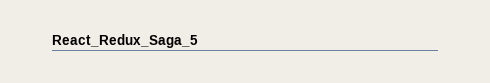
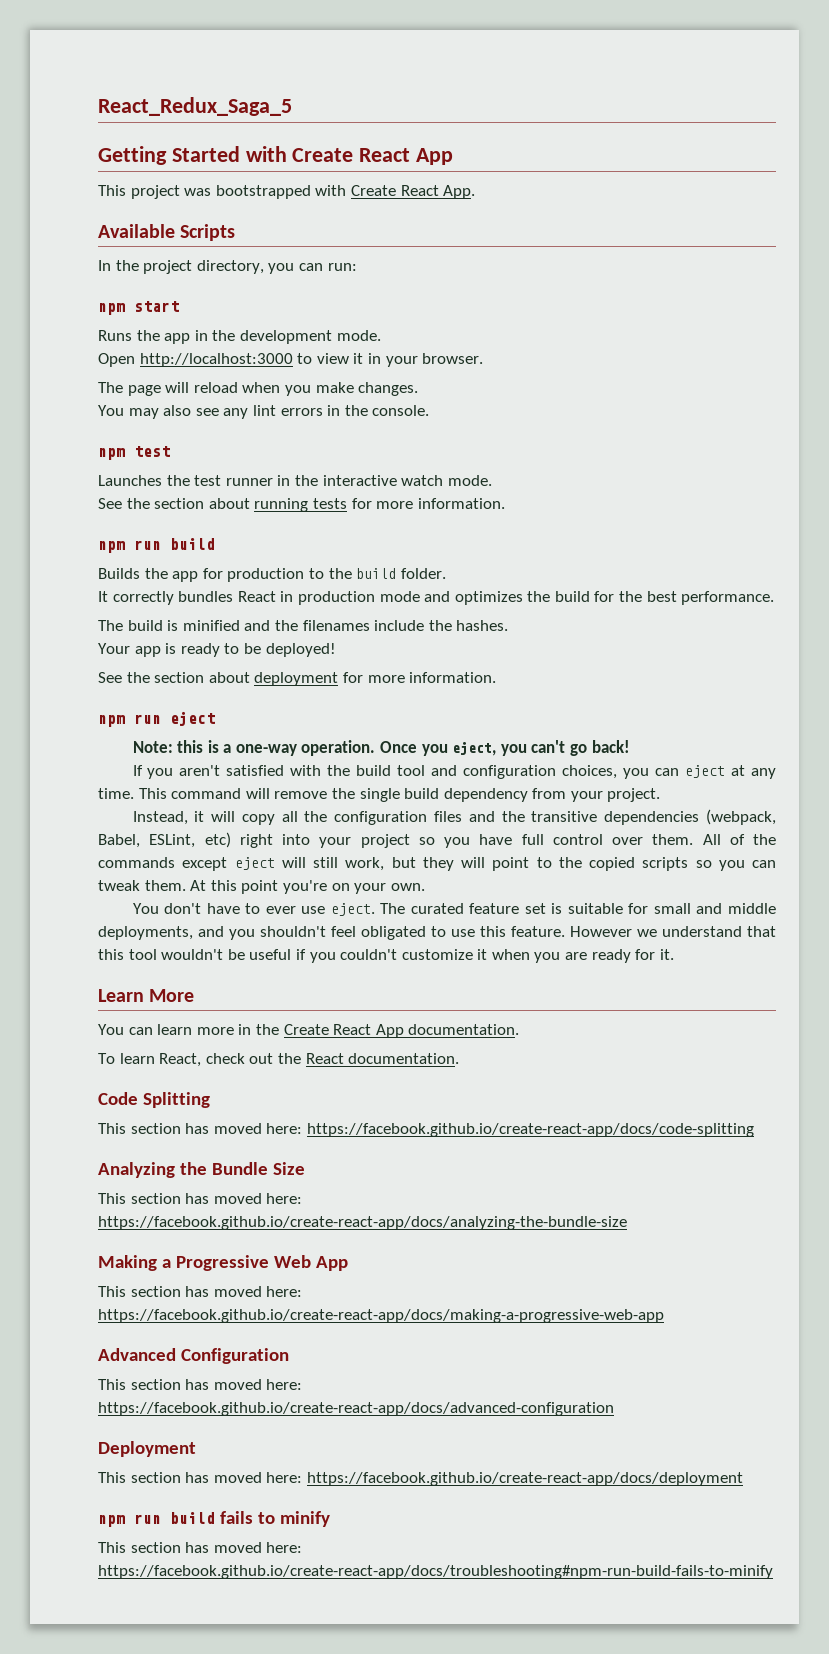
(198, 41) none -> [98,146,454,165] [98,185,476,199] [98,224,236,241] [98,260,357,274] [98,301,179,315] [98,330,381,344] [98,353,484,367] [98,382,419,396] [98,405,430,419] [98,446,170,460] [98,475,492,486] [98,498,505,512] [98,538,215,553] [98,568,446,582] [98,591,775,605] [98,620,509,631] [98,643,336,657] [98,672,497,686] [98,711,215,727] [132,740,630,756] [132,765,777,779] [98,788,661,802] [132,809,776,825] [98,832,776,848] [98,857,776,871] [98,880,425,894] [132,903,777,916] [98,926,776,940] [98,949,674,963] [98,989,195,1002] [98,1024,520,1038] [98,1053,460,1067] [98,1092,210,1108] [98,1123,754,1137] [98,1162,305,1178] [98,1193,303,1204] [98,1216,627,1230] [98,1255,348,1271] [98,1286,303,1297] [98,1309,664,1323] [98,1348,289,1364] [98,1379,303,1390] [98,1402,614,1416] [98,1441,196,1457] [98,1472,743,1486] [98,1511,330,1527] [98,1542,303,1553] [98,1565,773,1579] // Getting Started with Create React App // This project was bootstrapped with Create React App. // Available Scripts // In the project directory, you can run: // npm start // Runs the app in the development mode. // Open http://localhost:3000 to view it in your browser. // The page will reload when you make changes. // You may also see any lint errors in the console. // npm test // Launches the test runner in the interactive watch mode. // See the section about running tests for more information. // npm run build // Builds the app for production to the build folder. // It correctly bundles React in production mode and optimizes the build for the best performance. // The build is minified and the filenames include the hashes. // Your app is ready to be deployed! // See the section about deployment for more information. // npm run eject // Note: this is a one-way operation. Once you eject, you can't go back! // If you aren't satisfied with the build tool and configuration choices, you can eject at any time. This command will remove the single build dependency from your project. // Instead, it will copy all the configuration files and the transitive dependencies (webpack, Babel, ESLint, etc) right into your project so you have full control over them. All of the commands except eject will still work, but they will point to the copied scripts so you can tweak them. At this point you're on your own. // You don't have to ever use eject. The curated feature set is suitable for small and middle deployments, and you shouldn't feel obligated to use this feature. However we understand that this tool wouldn't be useful if you couldn't customize it when you are ready for it. // Learn More // You can learn more in the Create React App documentation. // To learn React, check out the React documentation. // Code Splitting // This section has moved here: https://facebook.github.io/create-react-app/docs/code-splitting // Analyzing the Bundle Size // This section has moved here: https://facebook.github.io/create-react-app/docs/analyzing-the-bundle-size // Making a Progressive Web App // This section has moved here: https://facebook.github.io/create-react-app/docs/making-a-progressive-web-app // Advanced Configuration // This section has moved here: https://facebook.github.io/create-react-app/docs/advanced-configuration // Deployment // This section has moved here: https://facebook.github.io/create-react-app/docs/deployment // npm run build fails to minify // This section has moved here: https://facebook.github.io/create-react-app/docs/troubleshooting#npm-run-build-fails-to-minify

